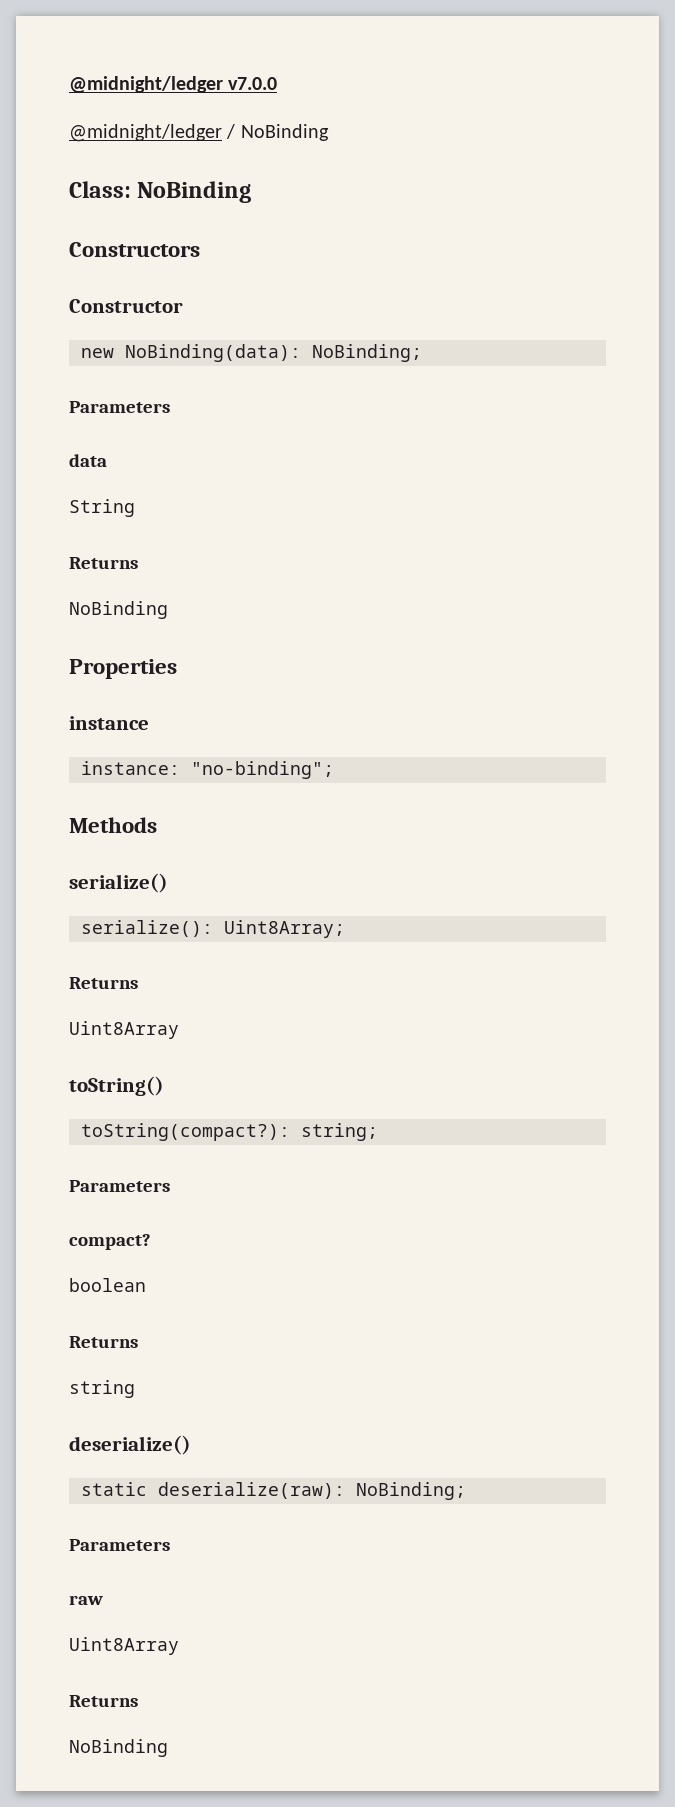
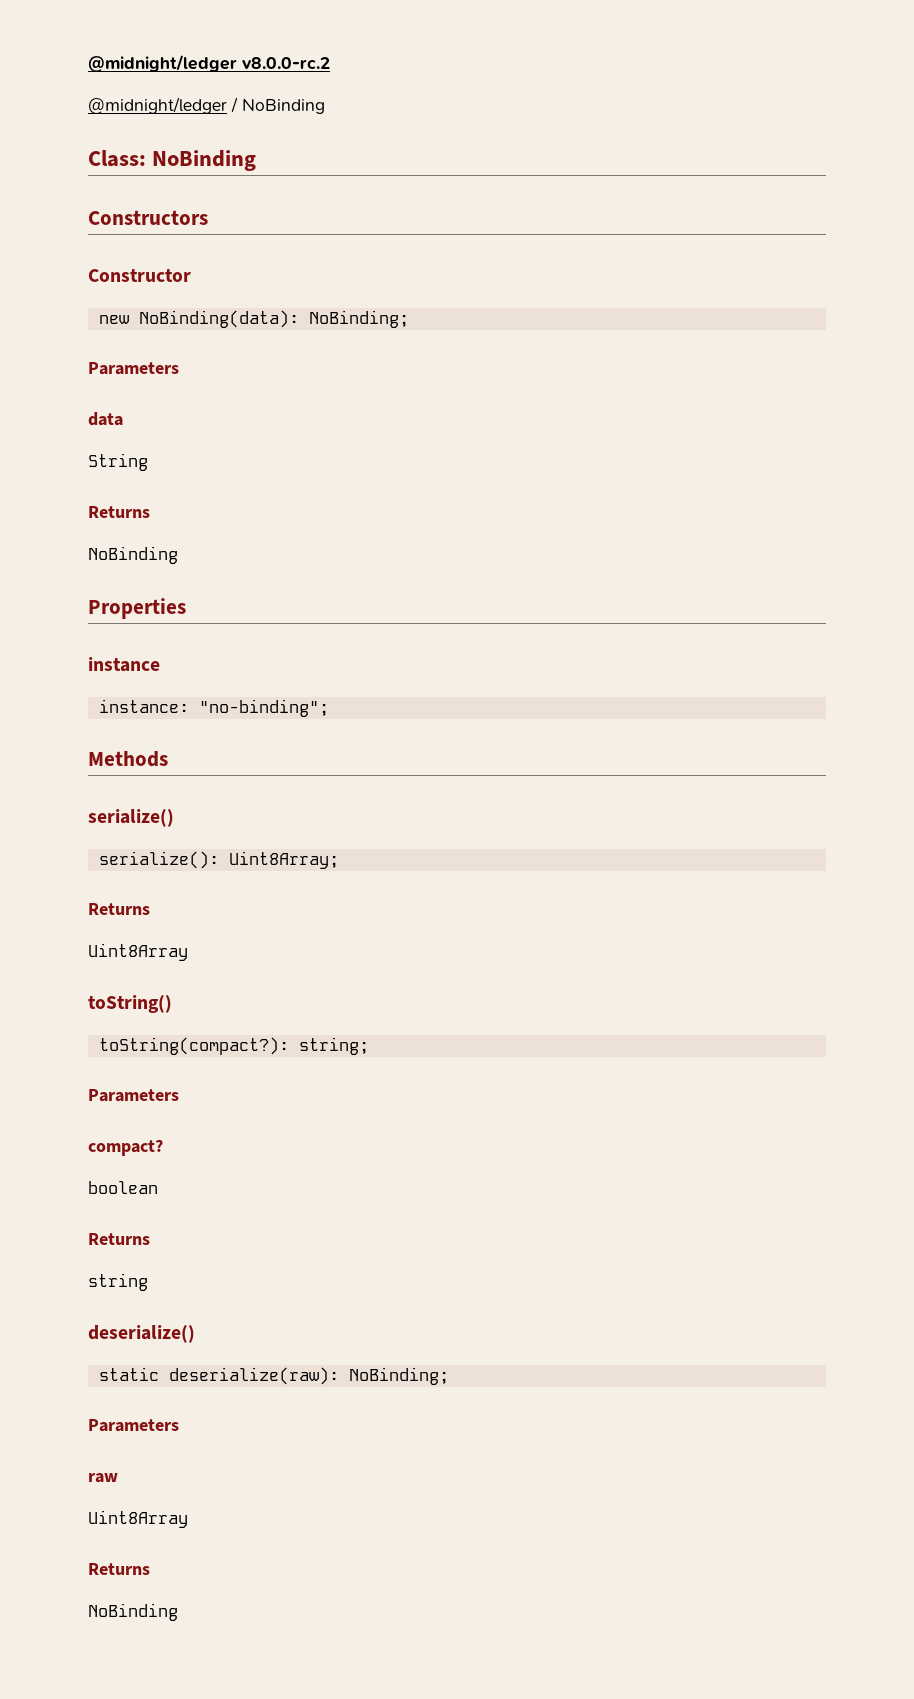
[69,76,278,93] @midnight/ledger v7.0.0 -> [88,55,330,72] @midnight/ledger v8.0.0-rc.2

